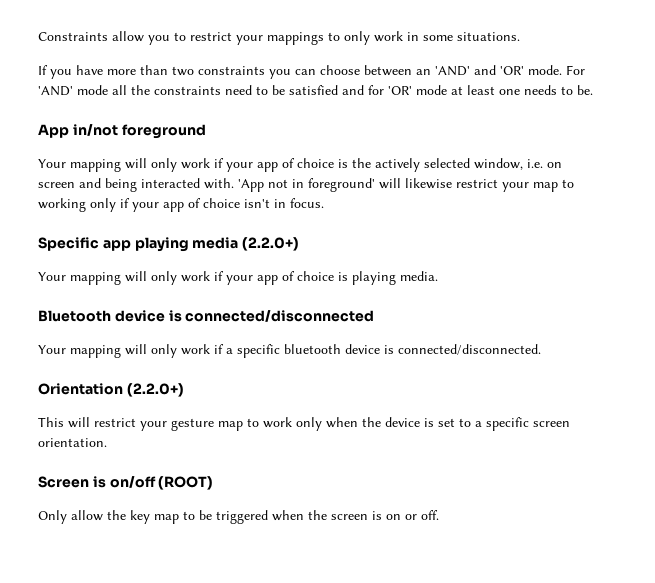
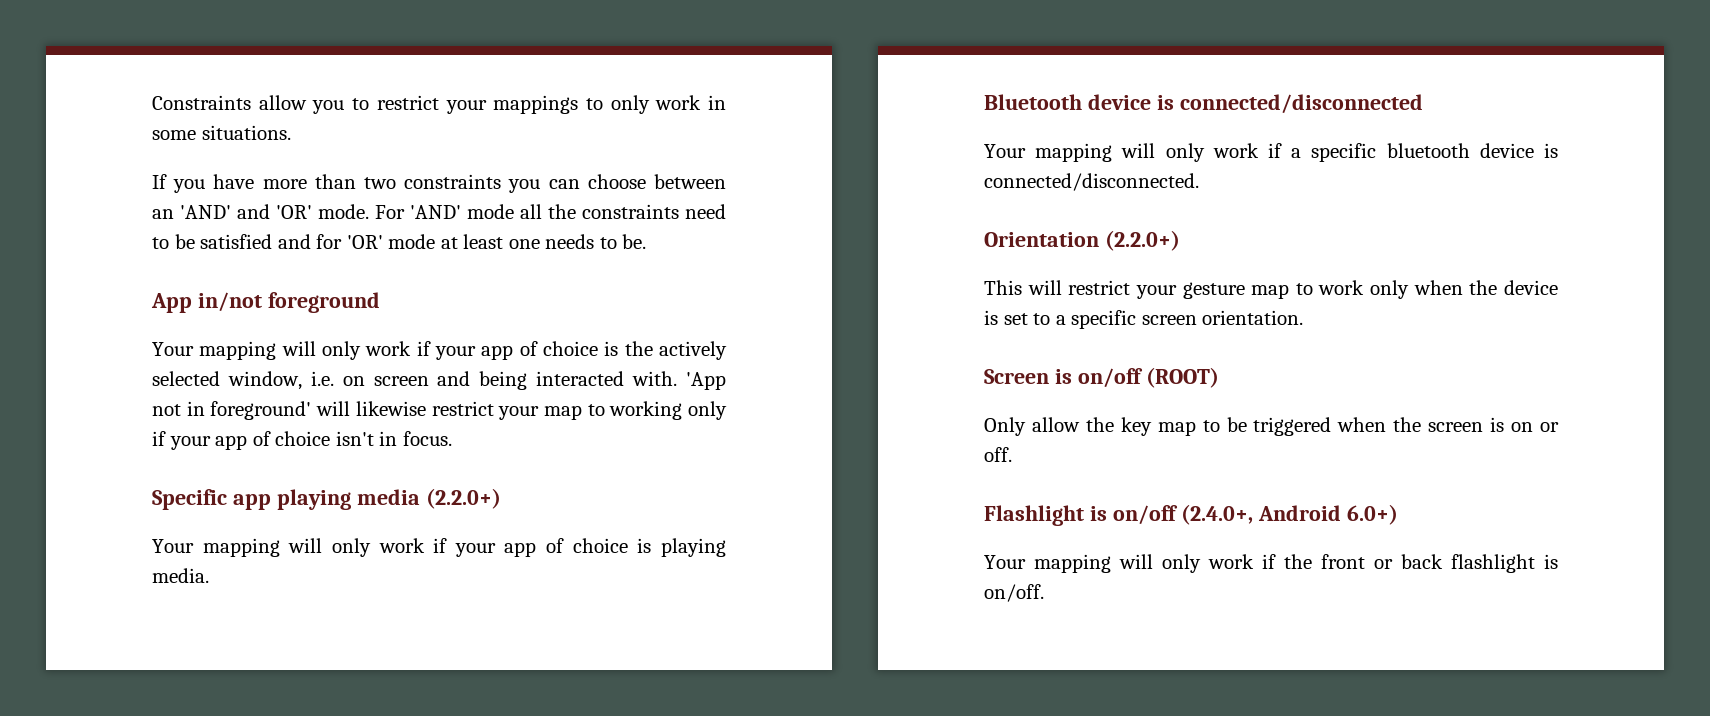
(439, 515) none -> [984,504,1398,526] [984,554,1558,573] [984,584,1044,602] // Flashlight is on/off (2.4.0+, Android 6.0+) // Your mapping will only work if the front or back flashlight is on/off.

